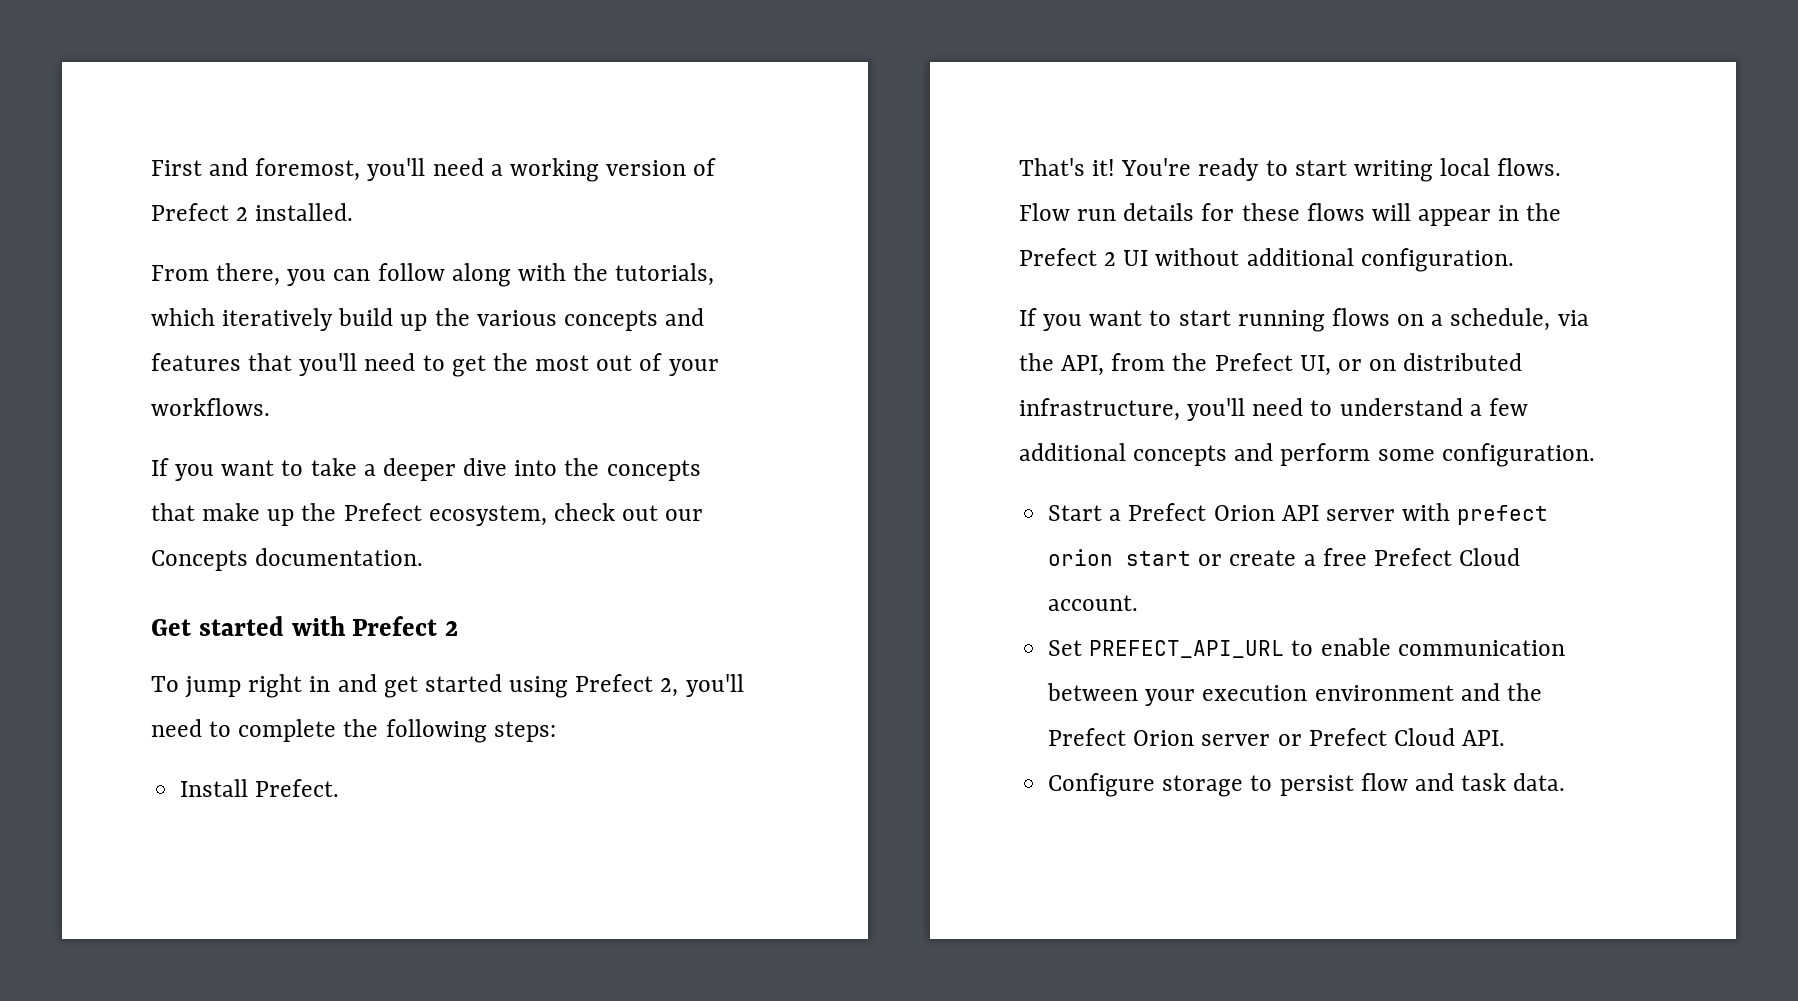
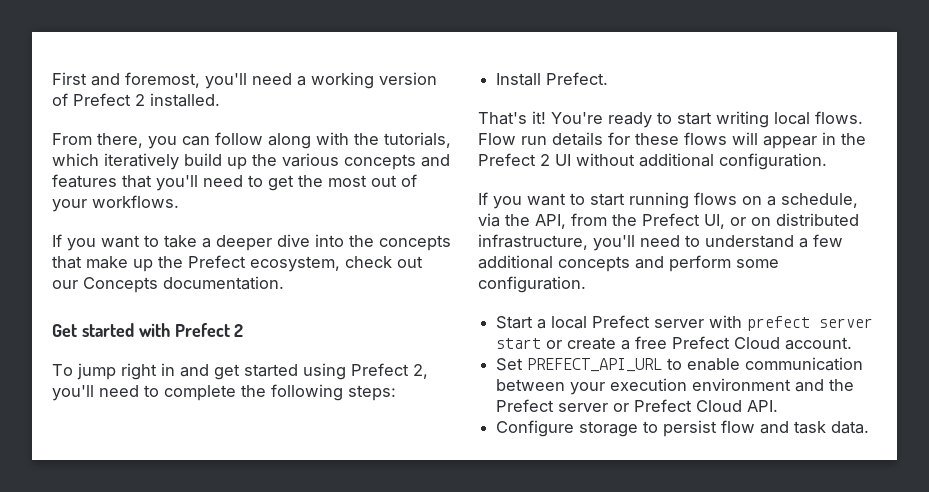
[1128,503,1319,521] Prefect Orion API -> [551,315,651,329] local Prefect
[1048,549,1114,566] orion -> [819,318,874,328] server
[1133,730,1195,746] Orion -> (555, 405) none

